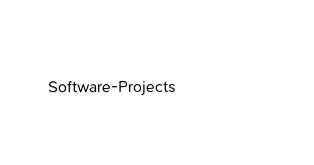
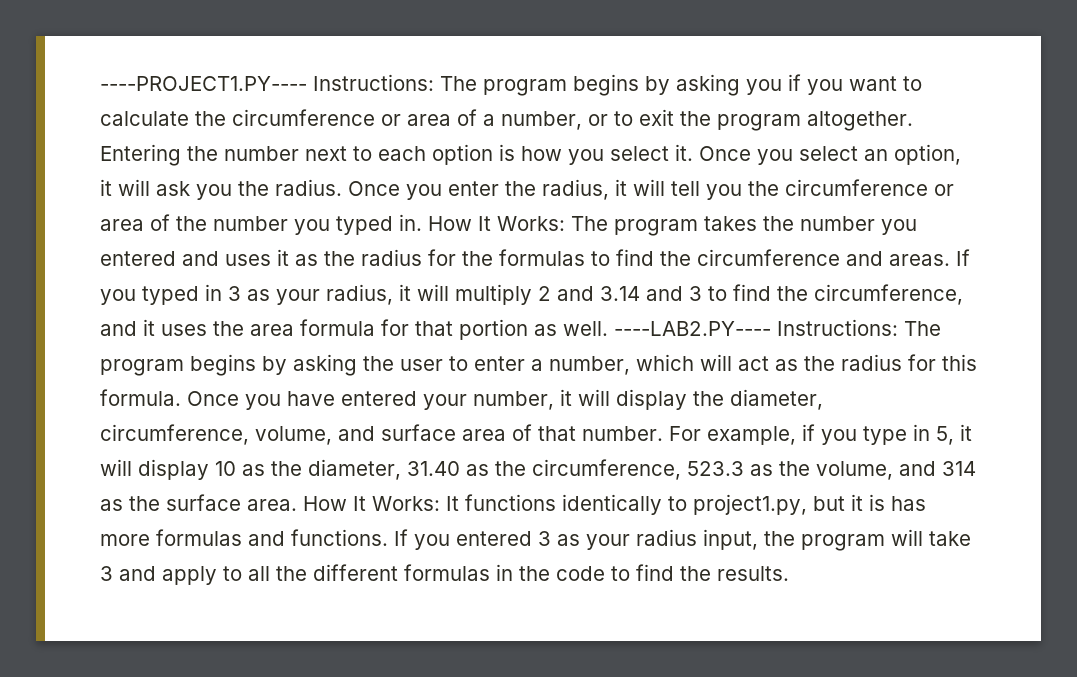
[47,79,177,97] Software-Projects -> [100,74,922,96] [100,109,913,131] [100,144,961,166] [100,179,954,200] [100,214,917,236] [100,249,970,266] [100,284,963,305] [100,319,941,340] [100,354,977,376] [100,389,823,410] [100,424,972,445] [100,459,976,480] [100,494,926,515] [100,529,971,551] [100,564,789,585] ----PROJECT1.PY---- Instructions: The program begins by asking you if you want to calculate the circumference or area of a number, or to exit the program altogether. Entering the number next to each option is how you select it. Once you select an option, it will ask you the radius. Once you enter the radius, it will tell you the circumference or area of the number you typed in. How It Works: The program takes the number you entered and uses it as the radius for the formulas to find the circumference and areas. If you typed in 3 as your radius, it will multiply 2 and 3.14 and 3 to find the circumference, and it uses the area formula for that portion as well. ----LAB2.PY---- Instructions: The program begins by asking the user to enter a number, which will act as the radius for this formula. Once you have entered your number, it will display the diameter, circumference, volume, and surface area of that number. For example, if you type in 5, it will display 10 as the diameter, 31.40 as the circumference, 523.3 as the volume, and 314 as the surface area. How It Works: It functions identically to project1.py, but it is has more formulas and functions. If you entered 3 as your radius input, the program will take 3 and apply to all the different formulas in the code to find the results.

